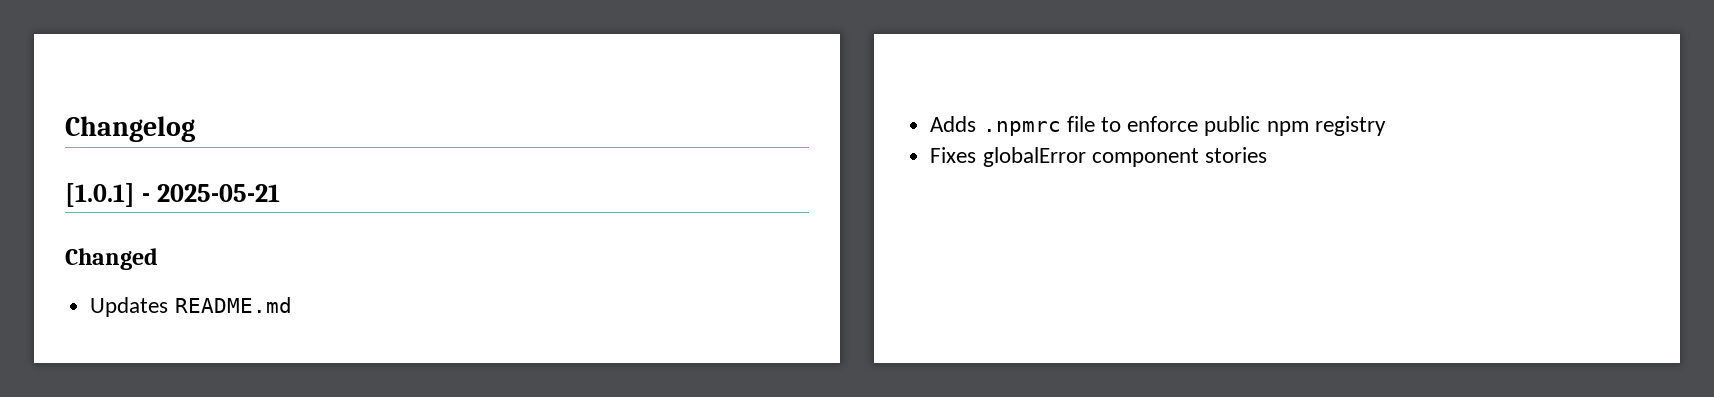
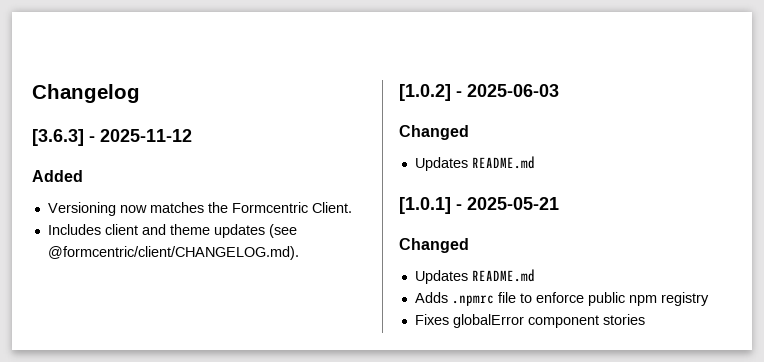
(195, 129) none -> [32,129,192,146] [32,170,83,182] [47,202,352,216] [47,224,297,238] [47,246,299,260] [399,84,559,101] [399,125,469,140] [414,156,535,171] // [3.6.3] - 2025-11-12 // Added // Versioning now matches the Formcentric Client. // Includes client and theme updates (see @formcentric/client/CHANGELOG.md). // [1.0.2] - 2025-06-03 // Changed // Updates README.md

